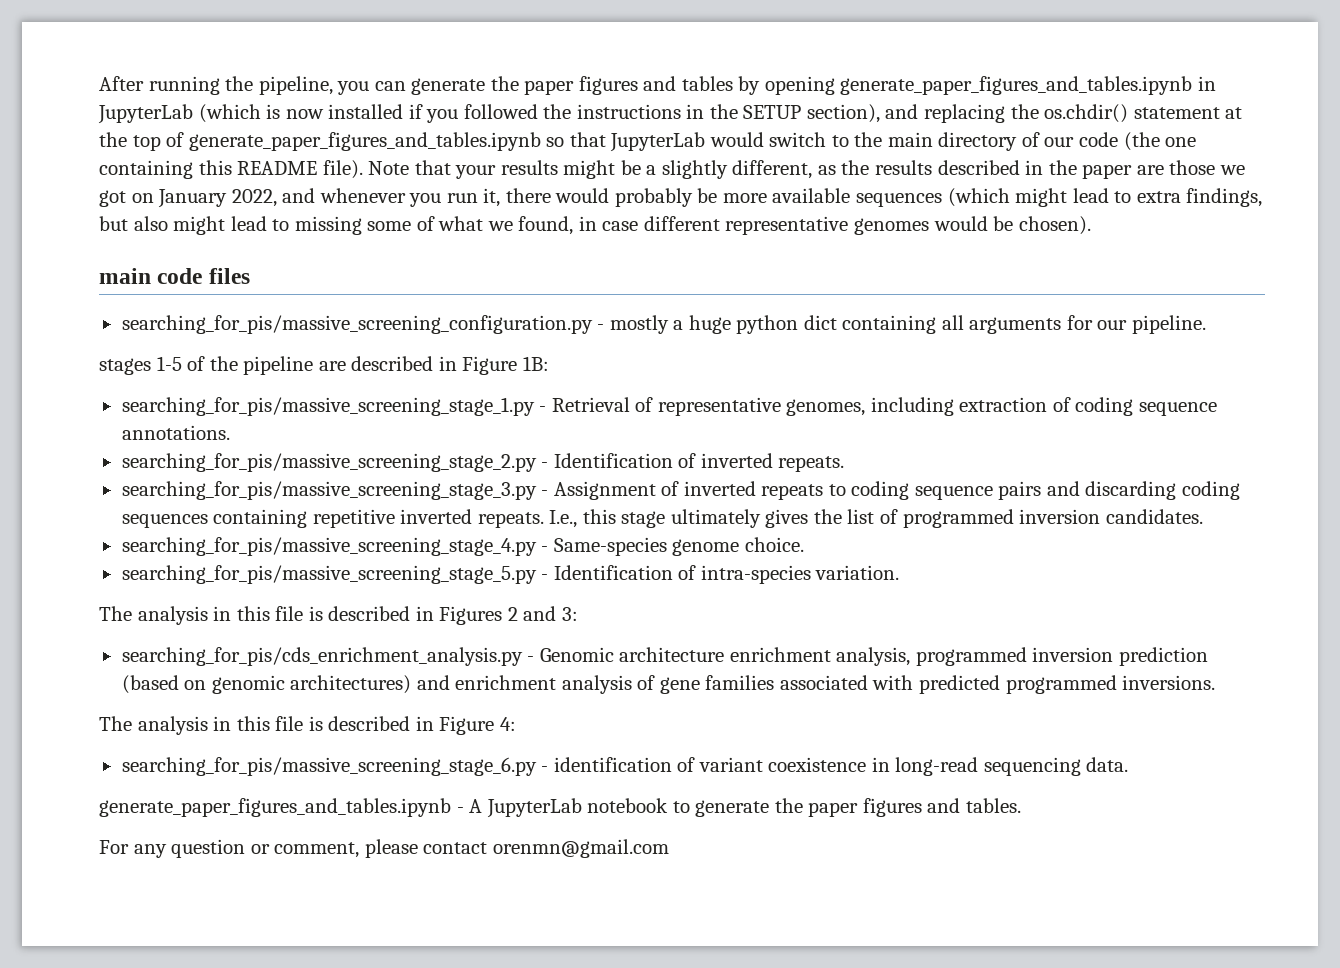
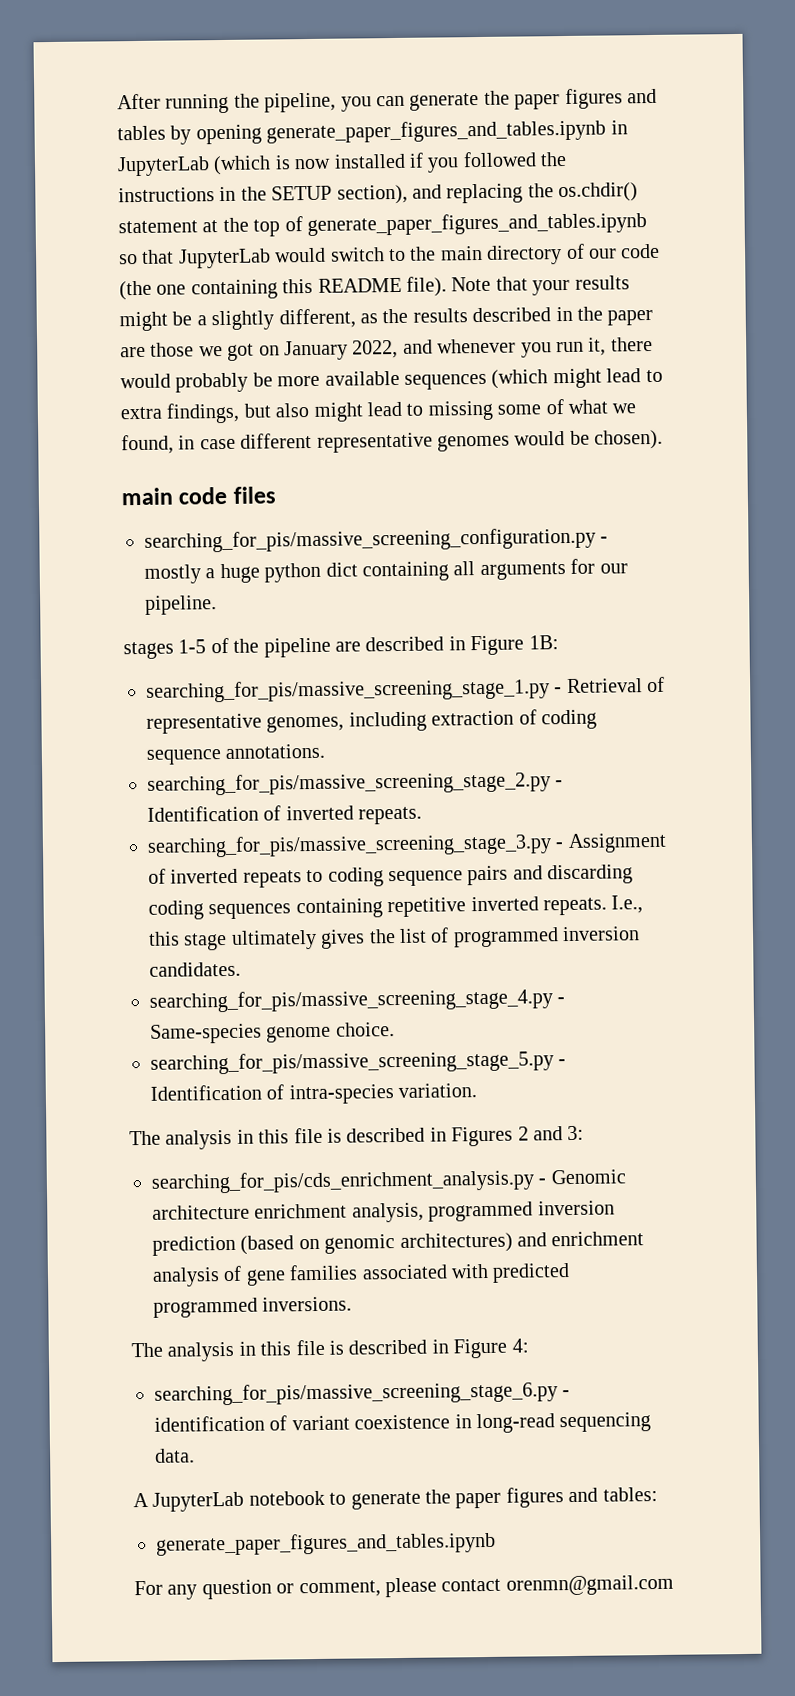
[99,798,464,817] generate_paper_figures_and_tables.ipynb - -> (195, 1455) none
[965,798,1021,813] tables. -> [602,1487,658,1502] [156,1531,496,1556] tables: // generate_paper_figures_and_tables.ipynb

